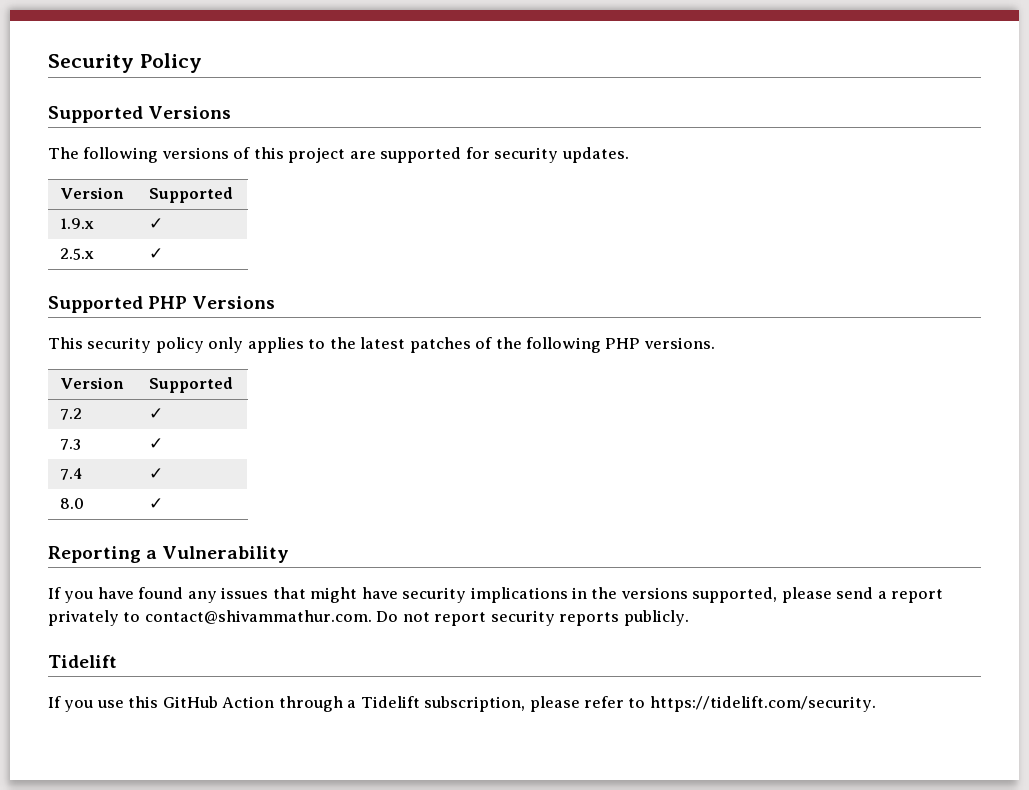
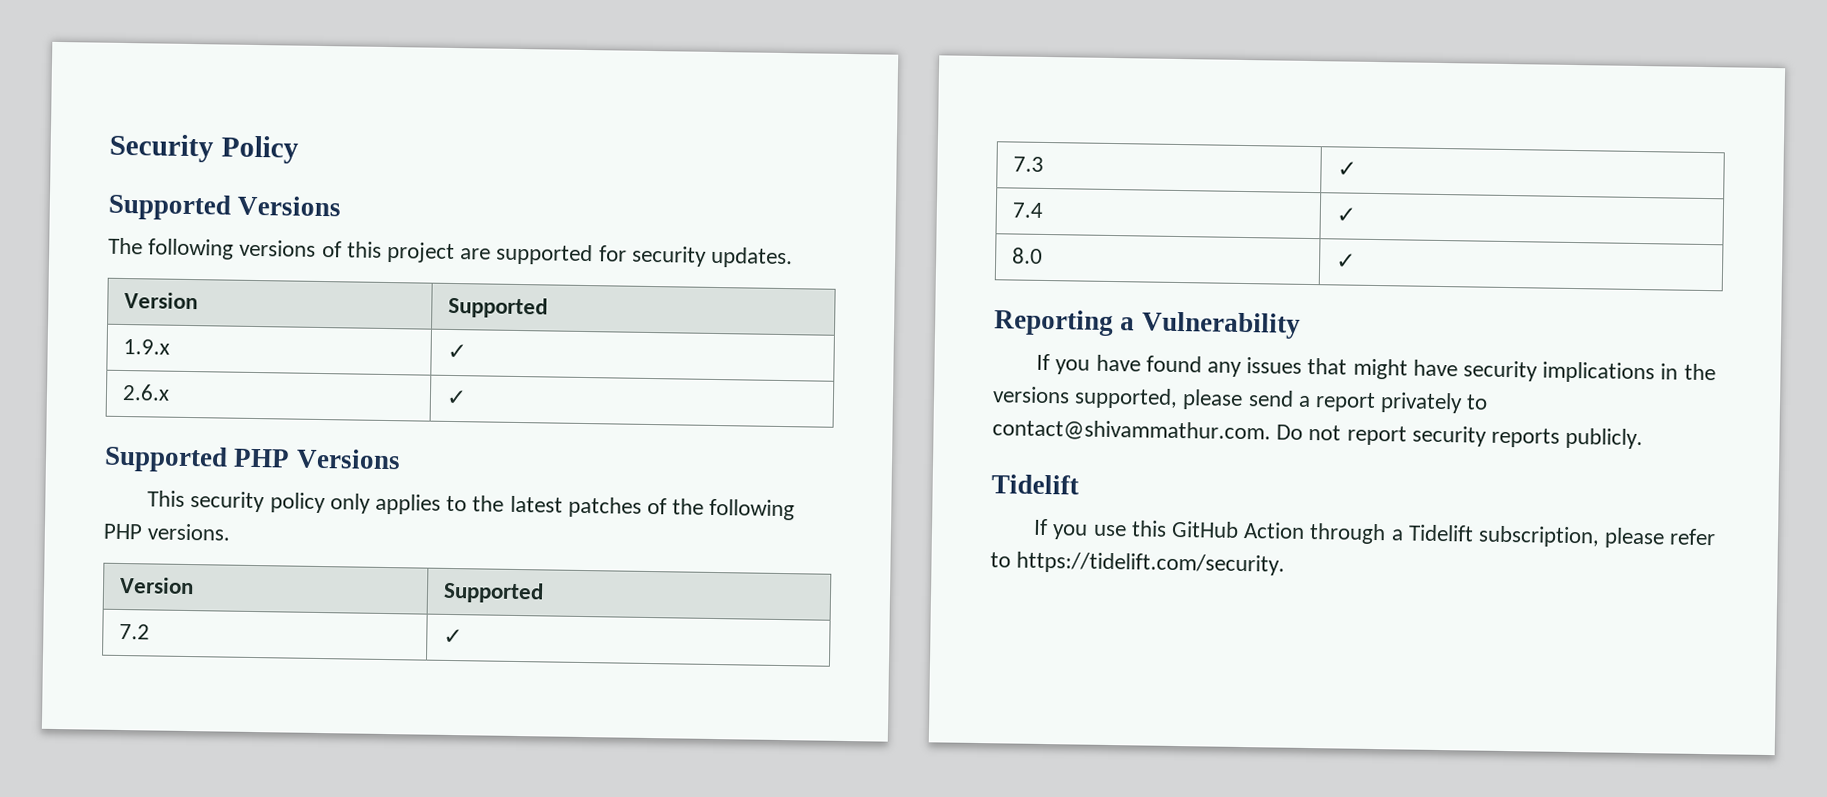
[60,248,95,260] 2.5.x -> [122,383,171,401] 2.6.x

